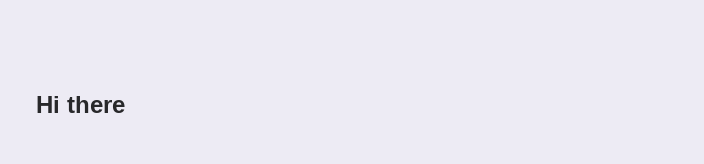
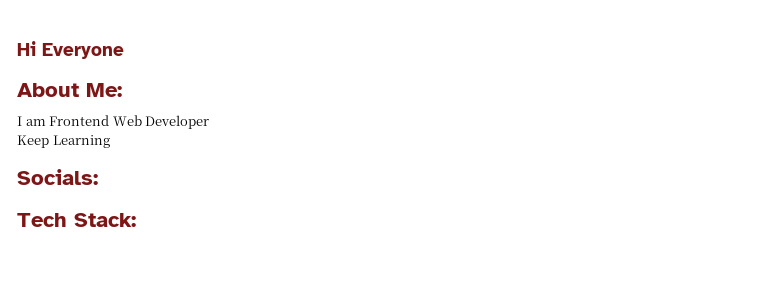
[67,96,125,113] there -> [42,43,124,59] [17,83,122,97] [17,115,210,129] [17,135,110,148] [17,169,98,185] [17,213,136,227] Everyone // About Me: // I am Frontend Web Developer // Keep Learning // Socials: // Tech Stack:

